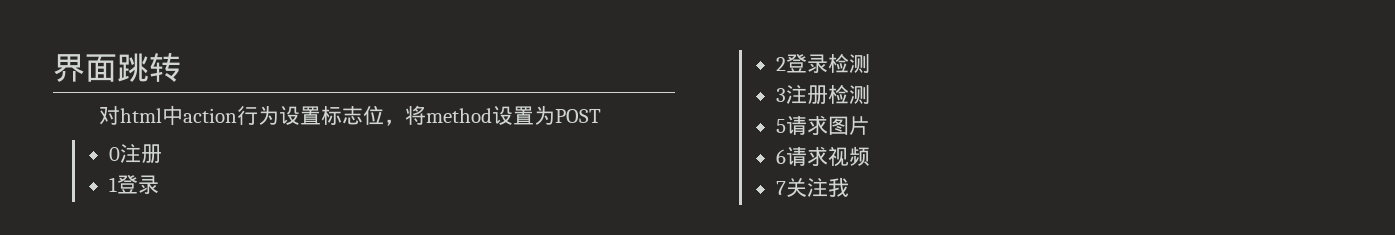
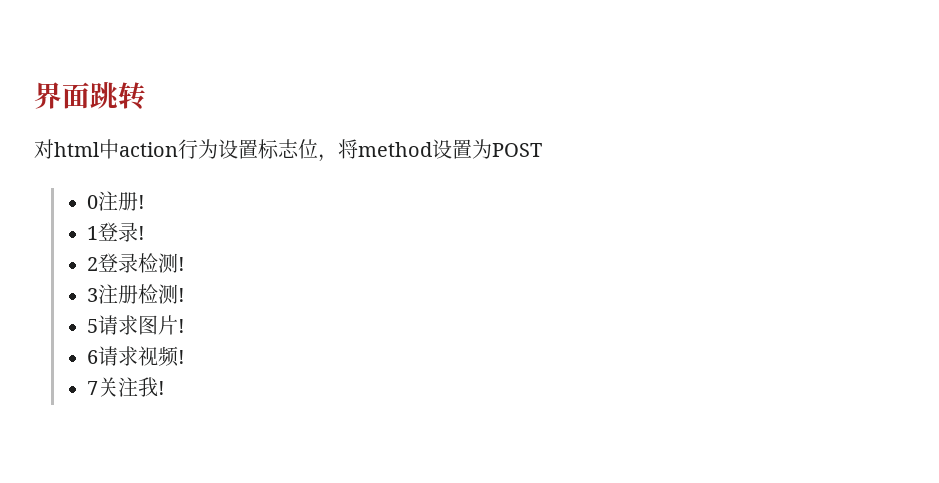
(162, 153) none -> [138,195,146,209] !
(159, 184) none -> [138,226,146,240] !
(870, 63) none -> [178,257,186,271] !
(870, 94) none -> [178,288,186,302] !
(870, 125) none -> [178,319,186,333] !
(870, 156) none -> [178,350,186,364] !
(849, 187) none -> [158,381,166,395] !

